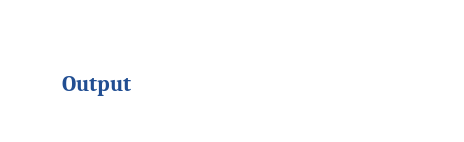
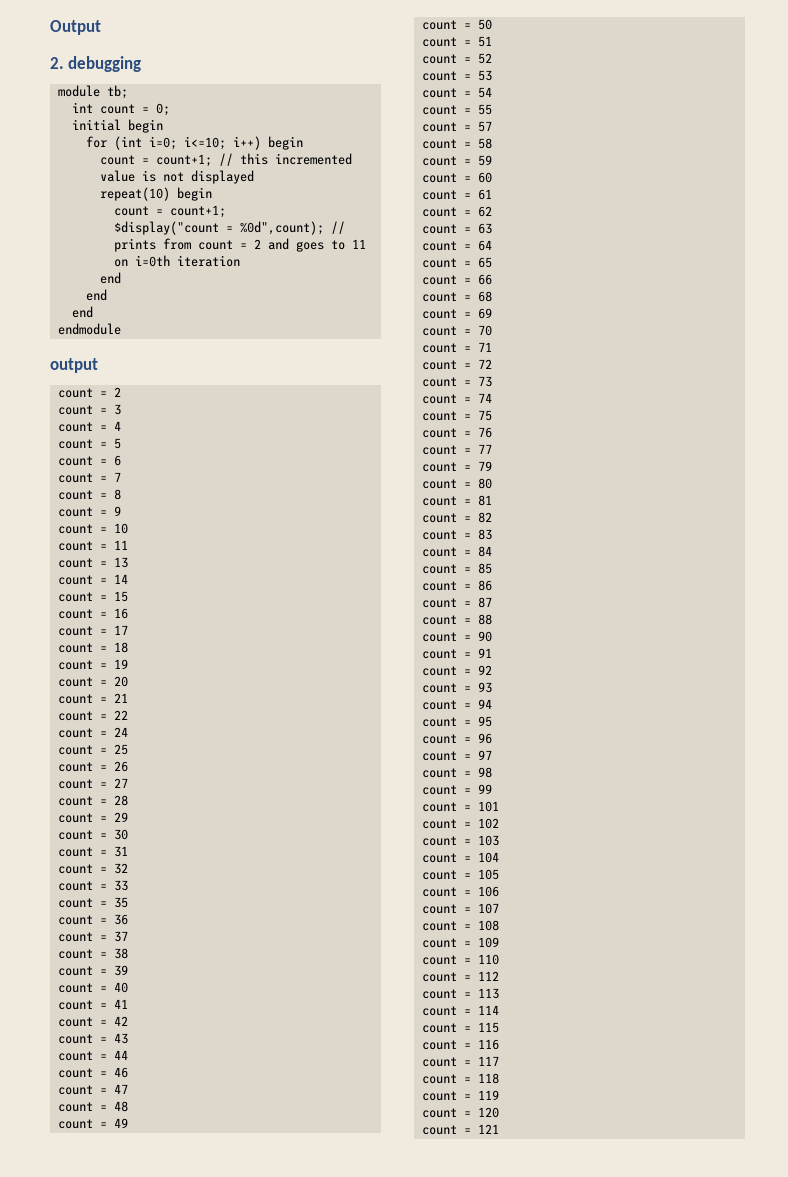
(131, 86) none -> [50,56,142,72] [58,85,129,99] [72,102,171,116] [72,119,164,133] [86,136,304,150] [100,153,353,167] [100,170,255,184] [100,187,213,201] [114,205,227,218] [114,221,346,235] [114,238,367,252] [114,255,241,267] [100,272,122,284] [86,289,108,301] [72,306,94,318] [58,323,122,335] [50,358,98,373] [58,387,122,398] [58,404,122,415] [58,421,122,432] [58,438,122,449] [58,455,122,466] [58,472,122,483] [58,489,122,500] [58,506,122,517] [58,523,129,534] [58,540,129,551] [58,557,129,568] [58,574,129,585] [58,591,129,602] [58,608,129,619] [58,625,129,636] [58,642,129,653] [58,659,129,670] [58,676,129,687] [58,693,129,704] [58,710,129,721] [58,727,129,738] [58,744,129,755] [58,761,129,772] [58,778,129,789] [58,795,129,806] [58,812,129,823] [58,829,129,840] [58,846,129,857] [58,863,129,874] [58,880,129,891] [58,897,129,908] [58,914,129,925] [58,931,129,942] [58,948,129,959] [58,965,129,976] [58,982,129,993] [58,999,129,1010] [58,1016,129,1027] [58,1033,129,1044] [58,1050,129,1061] [58,1067,129,1078] [58,1084,129,1095] [58,1101,129,1112] [58,1118,129,1129] [422,19,493,30] [422,36,493,47] [422,53,493,64] [422,70,493,81] [422,87,493,98] [422,104,493,115] [422,121,493,132] [422,138,493,149] [422,155,493,166] [422,172,493,183] [422,189,493,200] [422,206,493,217] [422,223,493,234] [422,240,493,251] [422,257,493,268] [422,274,493,285] [422,291,493,302] [422,308,493,319] [422,325,493,336] [422,342,493,353] [422,359,493,370] [422,376,493,387] [422,393,493,404] [422,410,493,421] [422,427,493,438] [422,444,493,455] [422,461,493,472] [422,478,493,489] [422,495,493,506] [422,512,493,523] [422,529,493,540] [422,546,493,557] [422,563,493,574] [422,580,493,591] [422,597,493,608] [422,614,493,625] [422,631,493,642] [422,648,493,659] [422,665,493,676] [422,682,493,693] [422,699,493,710] [422,716,493,727] [422,733,493,744] [422,750,493,761] [422,767,493,778] [422,784,493,795] [422,801,500,812] [422,818,500,829] [422,835,500,846] [422,852,500,863] [422,869,500,880] [422,886,500,897] [422,903,500,914] [422,920,500,931] [422,937,500,948] [422,954,500,965] [422,971,500,982] [422,988,500,999] [422,1005,500,1016] [422,1022,500,1033] [422,1039,500,1050] [422,1056,500,1067] [422,1073,500,1084] [422,1090,500,1101] [422,1107,500,1118] [422,1124,500,1135] // 2. debugging // module tb; // int count = 0; // initial begin // for (int i=0; i<=10; i++) begin // count = count+1; // this incremented value is not displayed // repeat(10) begin // count = count+1; // $display("count = %0d",count); // prints from count = 2 and goes to 11 on i=0th iteration // end // end // end // endmodule // output // count = 2 // count = 3 // count = 4 // count = 5 // count = 6 // count = 7 // count = 8 // count = 9 // count = 10 // count = 11 // count = 13 // count = 14 // count = 15 // count = 16 // count = 17 // count = 18 // count = 19 // count = 20 // count = 21 // count = 22 // count = 24 // count = 25 // count = 26 // count = 27 // count = 28 // count = 29 // count = 30 // count = 31 // count = 32 // count = 33 // count = 35 // count = 36 // count = 37 // count = 38 // count = 39 // count = 40 // count = 41 // count = 42 // count = 43 // count = 44 // count = 46 // count = 47 // count = 48 // count = 49 // count = 50 // count = 51 // count = 52 // count = 53 // count = 54 // count = 55 // count = 57 // count = 58 // count = 59 // count = 60 // count = 61 // count = 62 // count = 63 // count = 64 // count = 65 // count = 66 // count = 68 // count = 69 // count = 70 // count = 71 // count = 72 // count = 73 // count = 74 // count = 75 // count = 76 // count = 77 // count = 79 // count = 80 // count = 81 // count = 82 // count = 83 // count = 84 // count = 85 // count = 86 // count = 87 // count = 88 // count = 90 // count = 91 // count = 92 // count = 93 // count = 94 // count = 95 // count = 96 // count = 97 // count = 98 // count = 99 // count = 101 // count = 102 // count = 103 // count = 104 // count = 105 // count = 106 // count = 107 // count = 108 // count = 109 // count = 110 // count = 112 // count = 113 // count = 114 // count = 115 // count = 116 // count = 117 // count = 118 // count = 119 // count = 120 // count = 121

